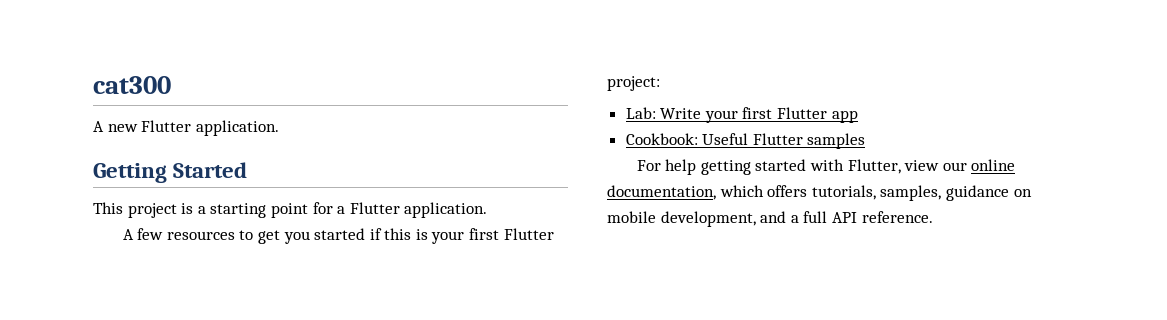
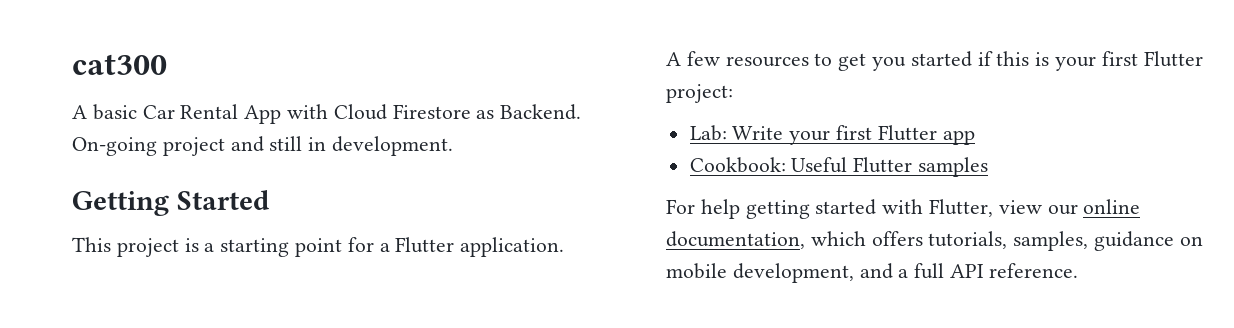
[107,120,279,136] new Flutter application. -> [92,104,582,124] [72,136,454,156] basic Car Rental App with Cloud Firestore as Backend. On-going project and still in development.

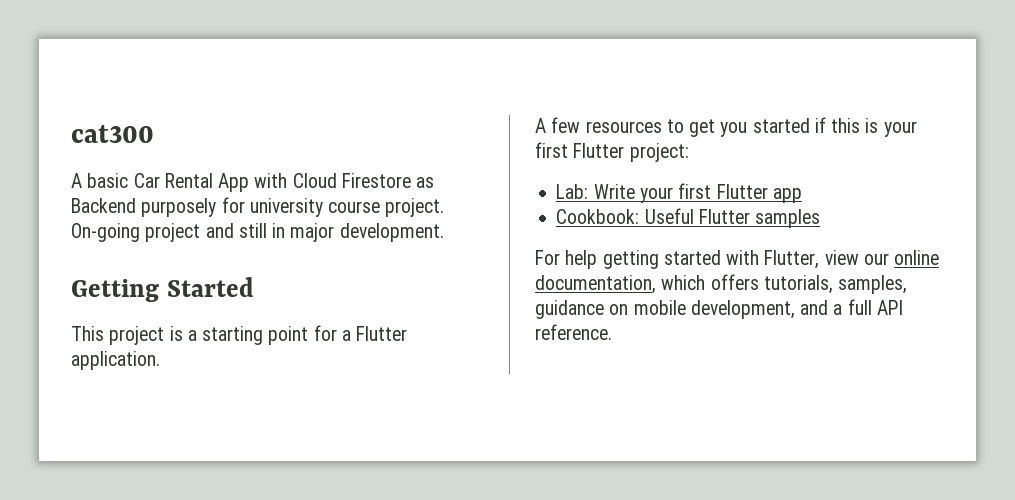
[500,104,582,120] Backend. -> [71,197,445,217] Backend purposely for university course project.
(327, 144) none -> [290,223,335,242] major

